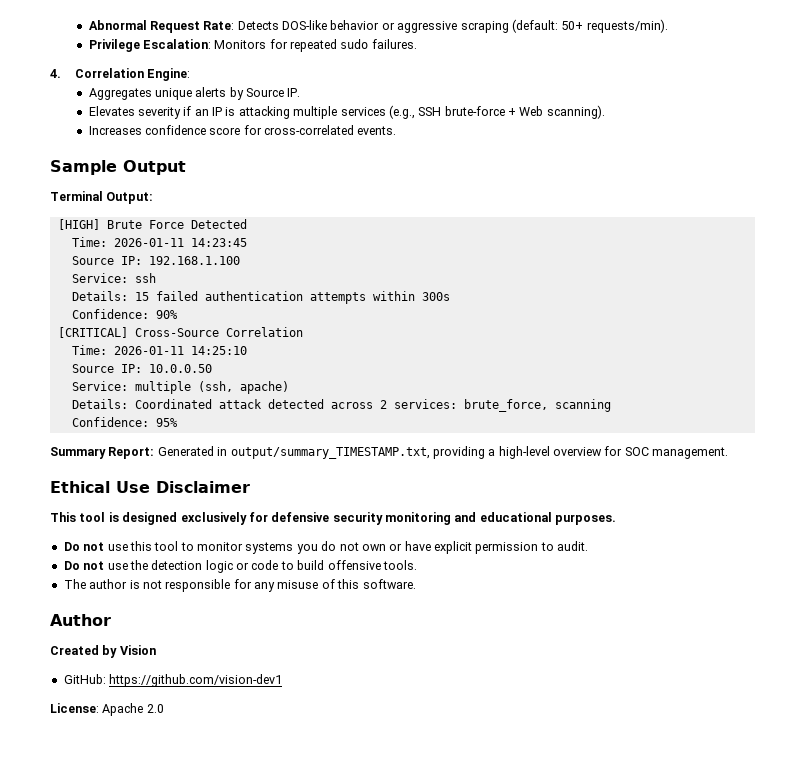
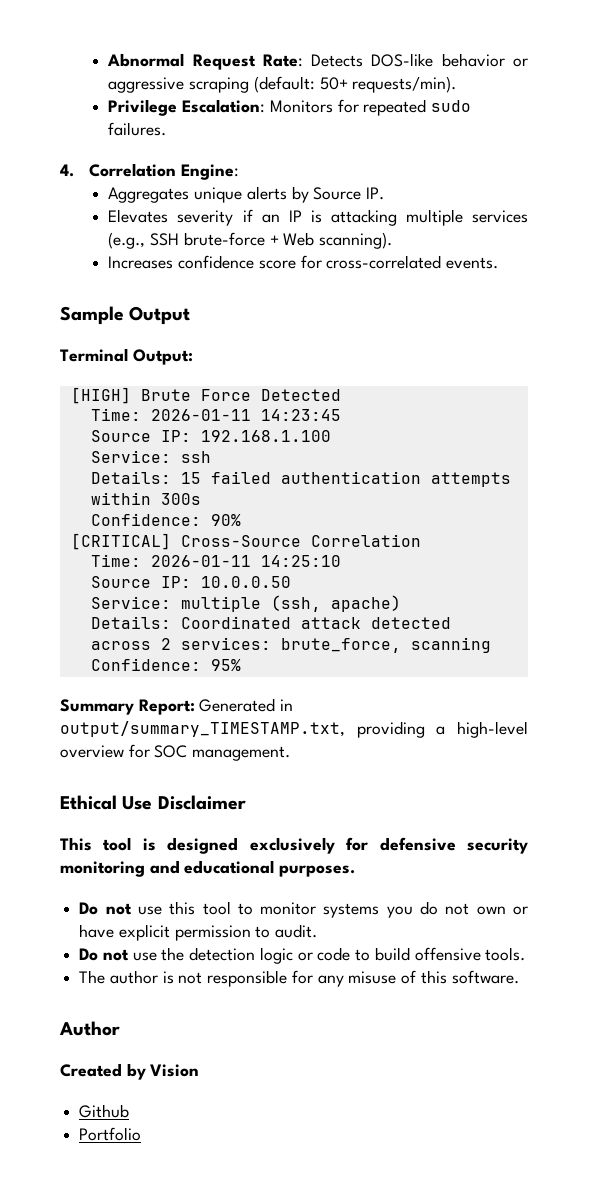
[63,674,283,687] [50,703,164,716] GitHub: https://github.com/vision-dev1 // License: Apache 2.0 -> [79,1104,130,1118] [79,1127,142,1141] Github // Portfolio

